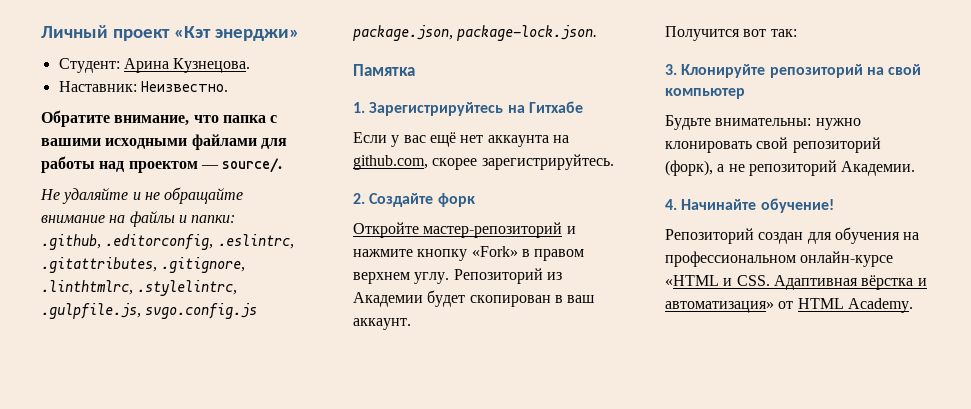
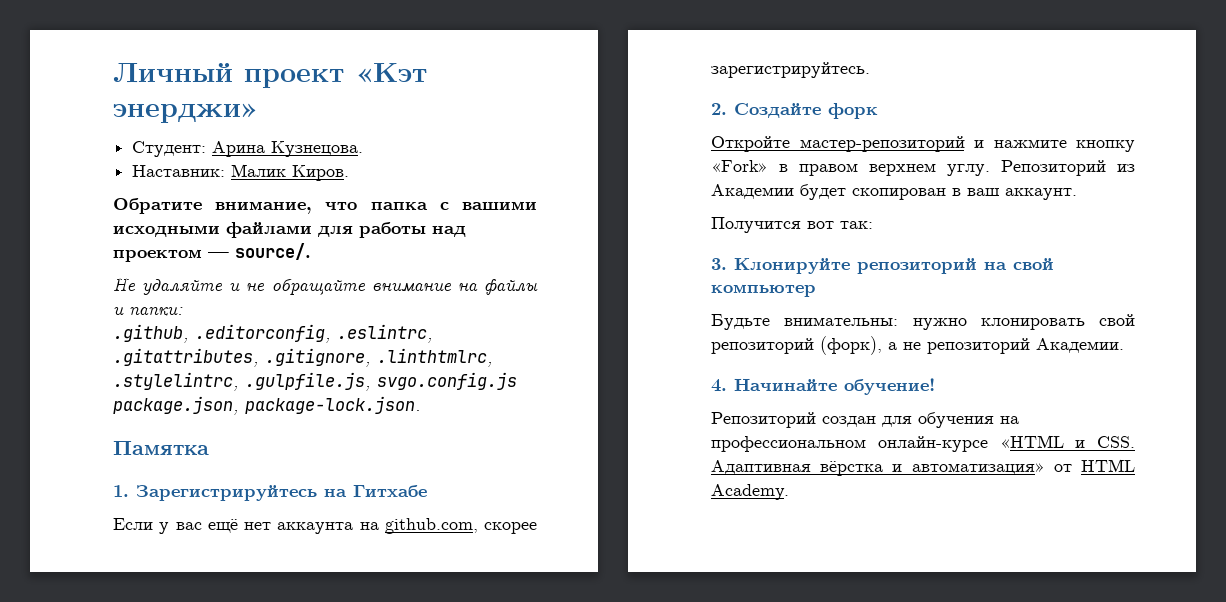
[140,81,228,92] Неизвестно. -> [231,164,350,181] Малик Киров.

